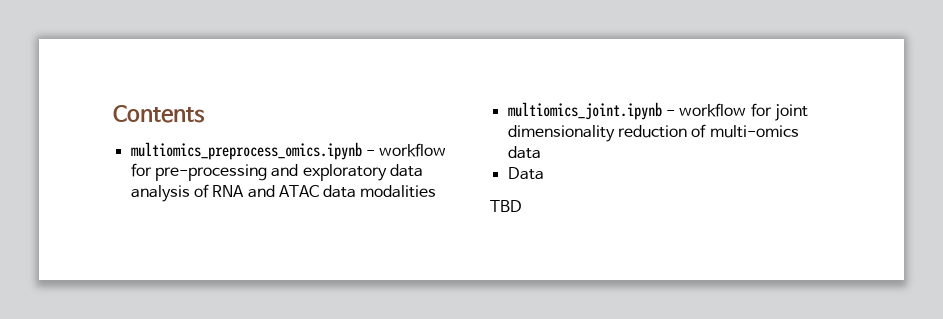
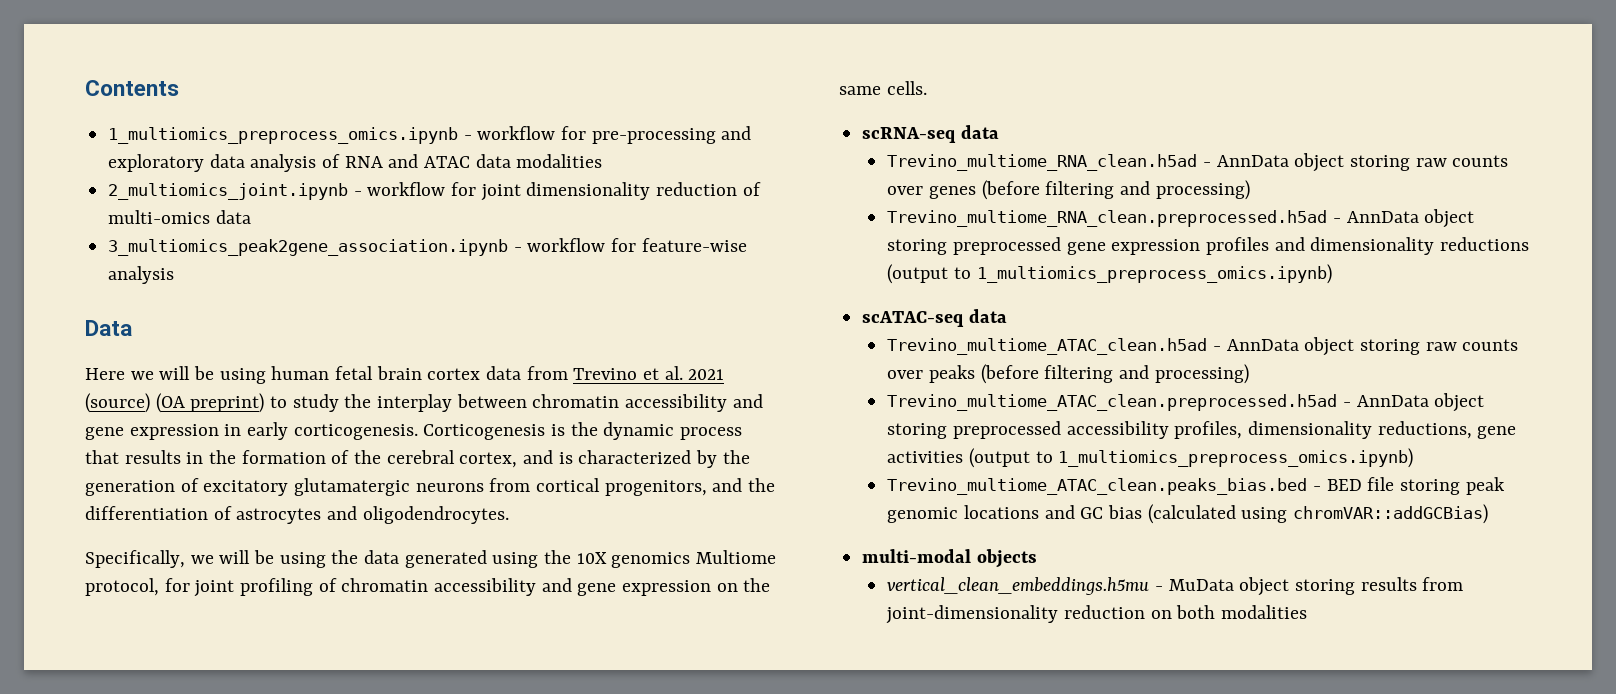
[130,142,362,160] multiomics_preprocess_omics.ipynb -> [108,127,459,144] 1_multiomics_preprocess_omics.ipynb
[507,102,662,120] multiomics_joint.ipynb -> [108,183,349,200] 2_multiomics_joint.ipynb
[507,167,544,180] [490,200,522,212] Data // TBD -> [108,238,747,256] [108,266,175,284] [85,320,132,336] [85,366,725,384] [85,393,763,413] [85,422,743,440] [85,450,750,468] [85,478,776,496] [85,506,509,524] [85,550,777,568] [85,578,771,597] [839,81,927,95] [862,125,999,143] [887,153,1509,172] [887,180,1250,200] [887,209,1475,228] [887,237,1530,255] [887,264,1332,284] [862,309,1007,327] [887,337,1519,356] [887,364,1249,384] [887,393,1485,412] [887,421,1517,439] [887,448,1414,468] [887,477,1505,495] [887,504,1489,524] [862,549,1037,568] [887,577,1464,596] [886,605,1308,624] 3_multiomics_peak2gene_association.ipynb - workflow for feature-wise analysis // Data // Here we will be using human fetal brain cortex data from Trevino et al. 2021 (source) (OA preprint) to study the interplay between chromatin accessibility and gene expression in early corticogenesis. Corticogenesis is the dynamic process that results in the formation of the cerebral cortex, and is characterized by the generation of excitatory glutamatergic neurons from cortical progenitors, and the differentiation of astrocytes and oligodendrocytes. // Specifically, we will be using the data generated using the 10X genomics Multiome protocol, for joint profiling of chromatin accessibility and gene expression on the same cells. // scRNA-seq data // Trevino_multiome_RNA_clean.h5ad - AnnData object storing raw counts over genes (before filtering and processing) // Trevino_multiome_RNA_clean.preprocessed.h5ad - AnnData object storing preprocessed gene expression profiles and dimensionality reductions (output to 1_multiomics_preprocess_omics.ipynb) // scATAC-seq data // Trevino_multiome_ATAC_clean.h5ad - AnnData object storing raw counts over peaks (before filtering and processing) // Trevino_multiome_ATAC_clean.preprocessed.h5ad - AnnData object storing preprocessed accessibility profiles, dimensionality reductions, gene activities (output to 1_multiomics_preprocess_omics.ipynb) // Trevino_multiome_ATAC_clean.peaks_bias.bed - BED file storing peak genomic locations and GC bias (calculated using chromVAR::addGCBias) // multi-modal objects // vertical_clean_embeddings.h5mu - MuData object storing results from joint-dimensionality reduction on both modalities

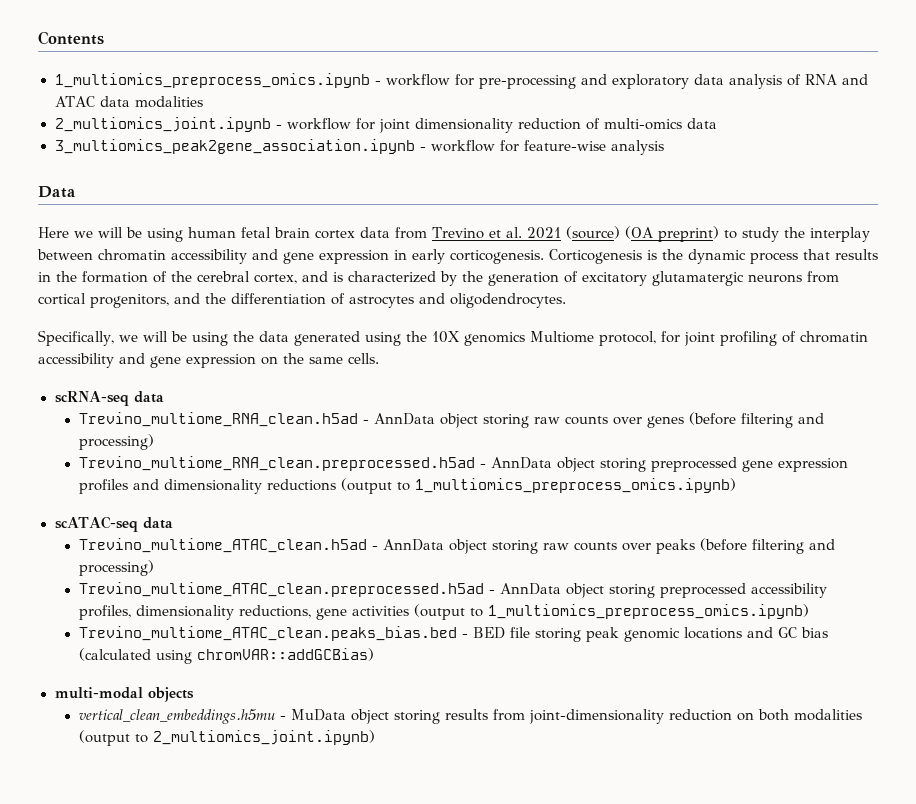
(1308, 612) none -> [78,730,375,746] (output to 2_multiomics_joint.ipynb)

